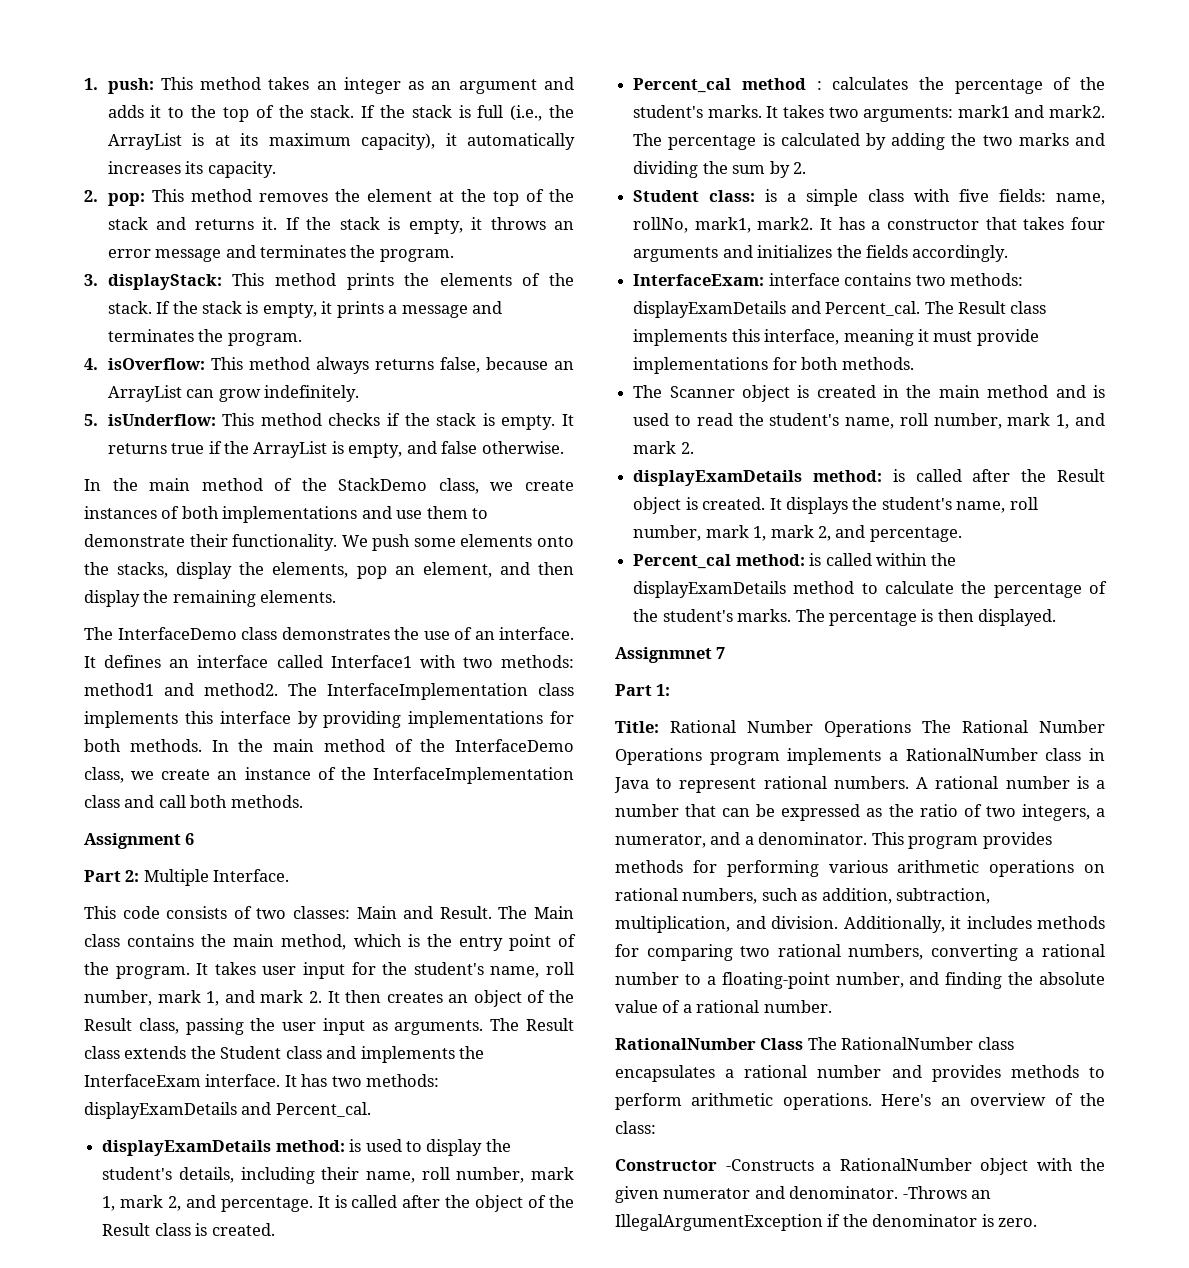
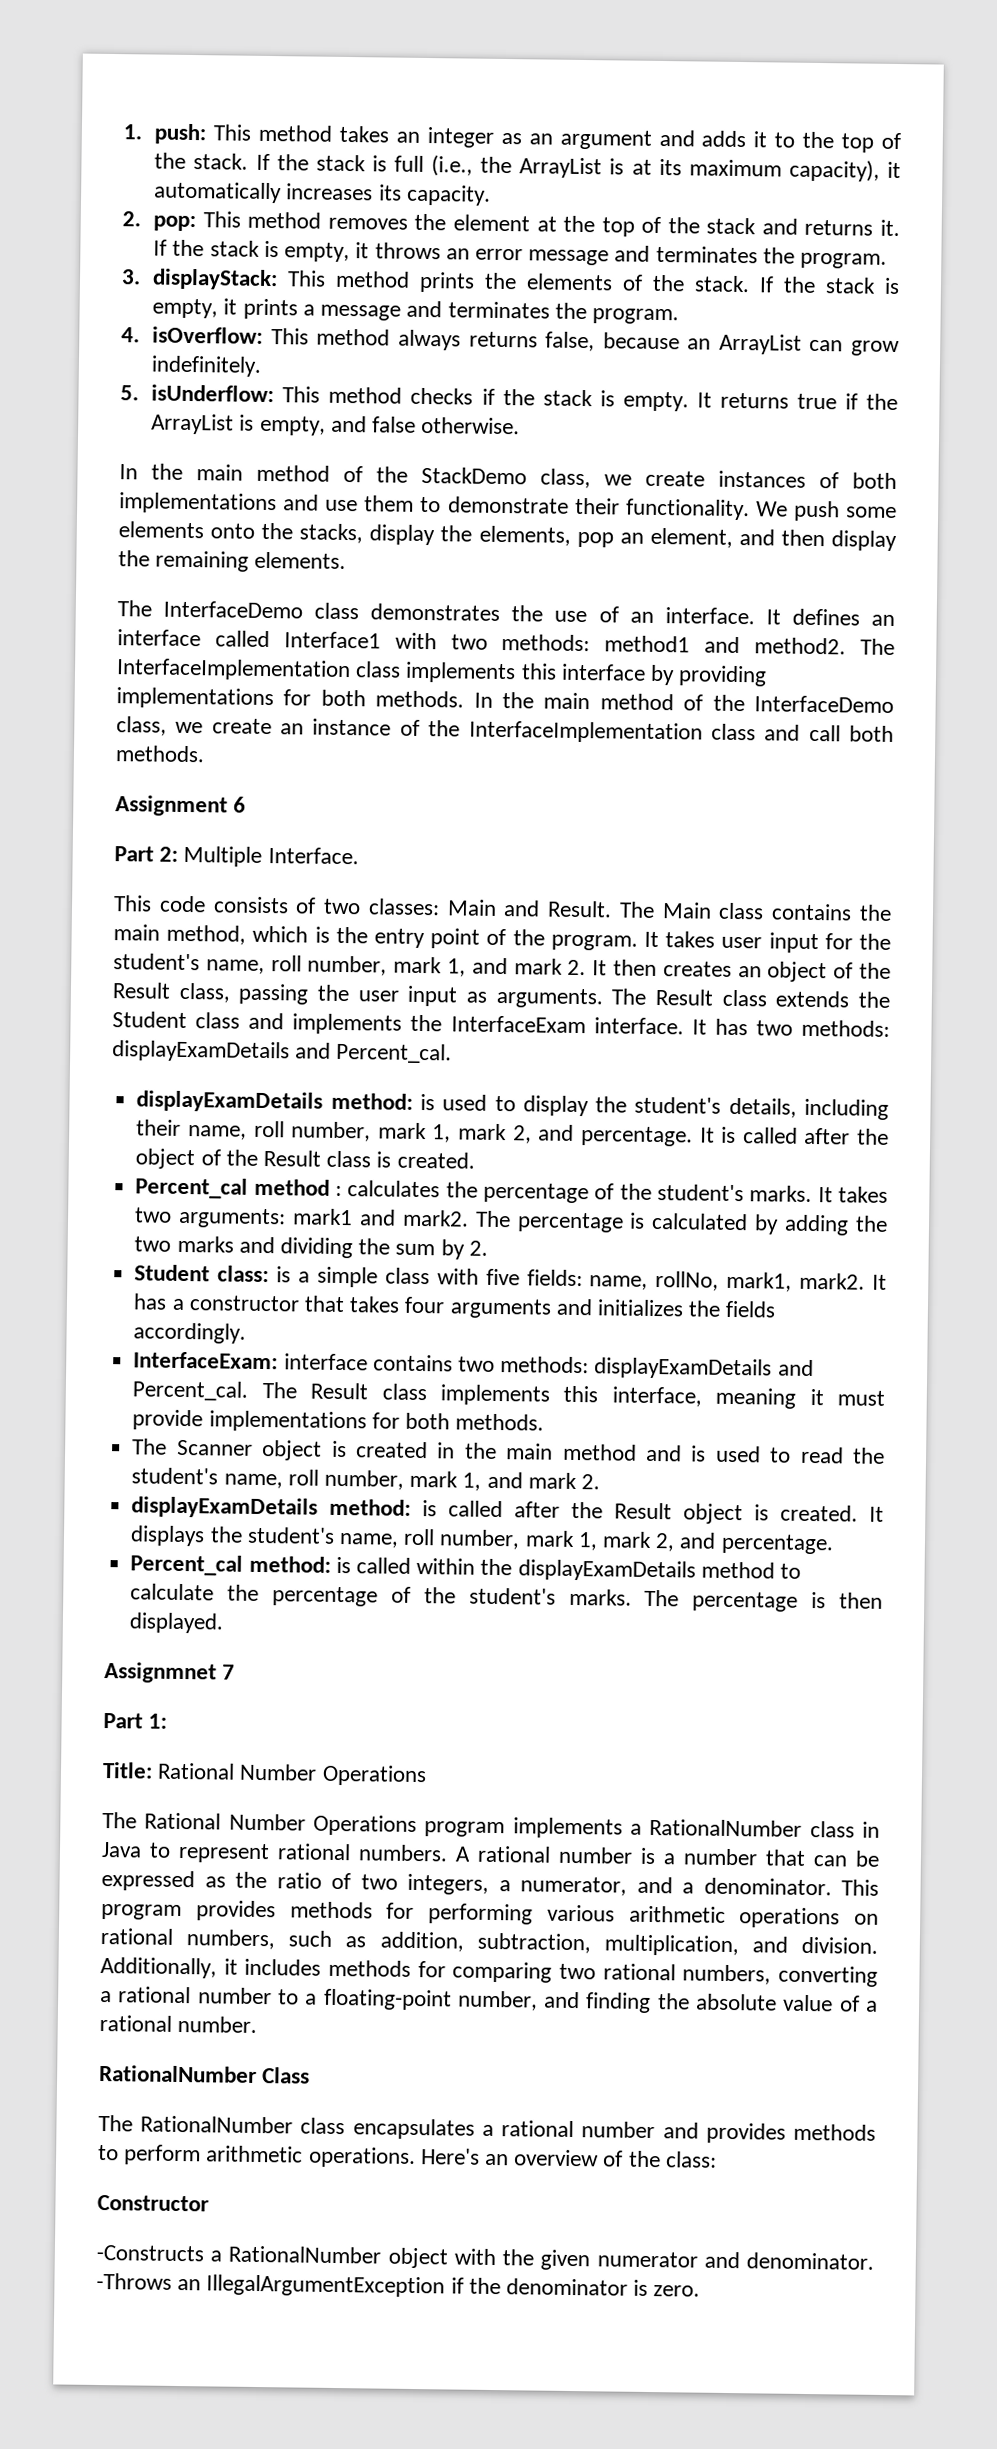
(911, 728) none -> (427, 1775) //
(804, 1044) none -> (311, 2075) //
(717, 1165) none -> (209, 2203) //

